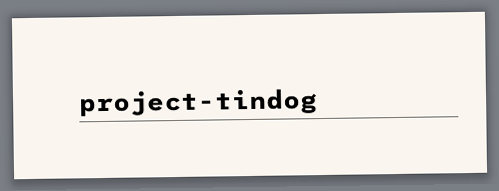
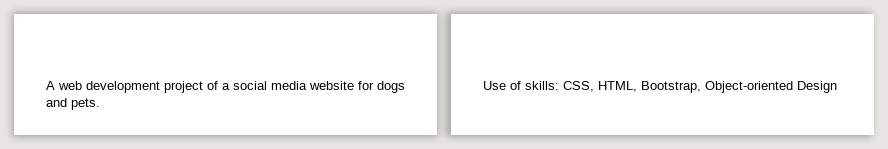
[78,88,318,117] project-tindog -> [46,81,405,93] [46,98,100,110] [483,81,837,93] A web development project of a social media website for dogs and pets. // Use of skills: CSS, HTML, Bootstrap, Object-oriented Design

